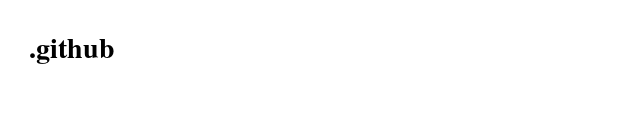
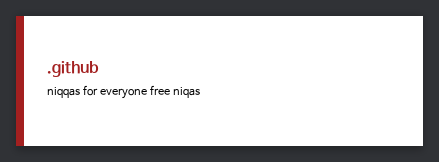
(115, 51) none -> [47,85,200,99] // niqqas for everyone free niqas

